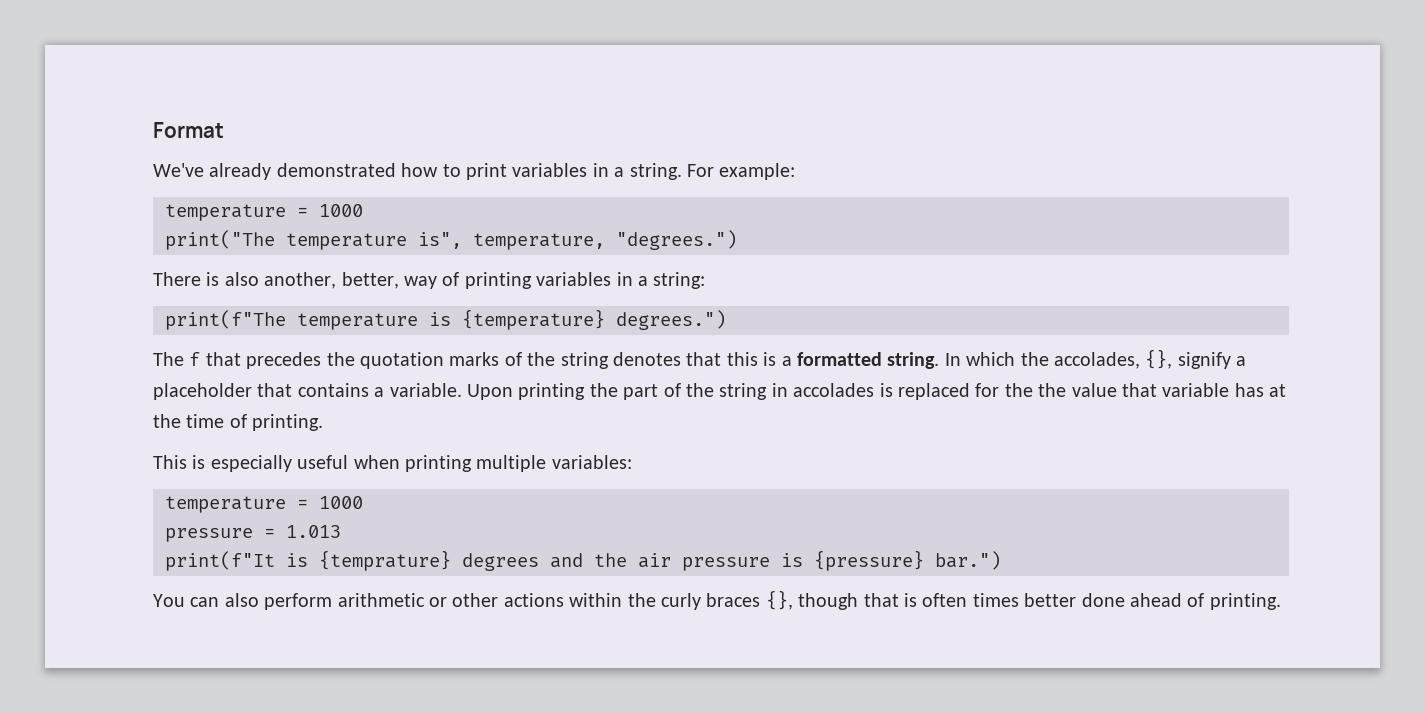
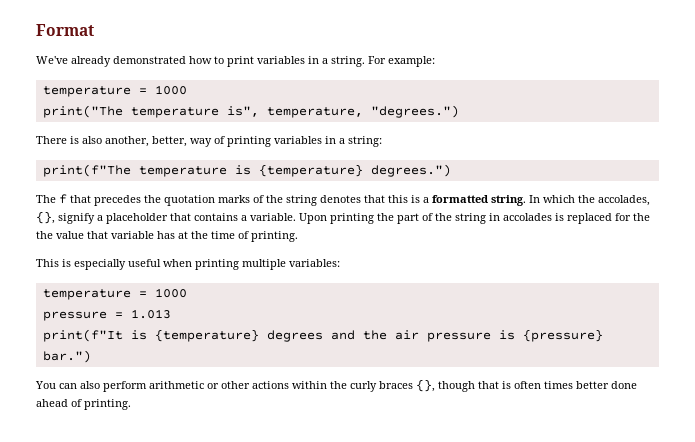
[319,550,451,571] {temprature} -> [154,329,259,342] {temperature}

